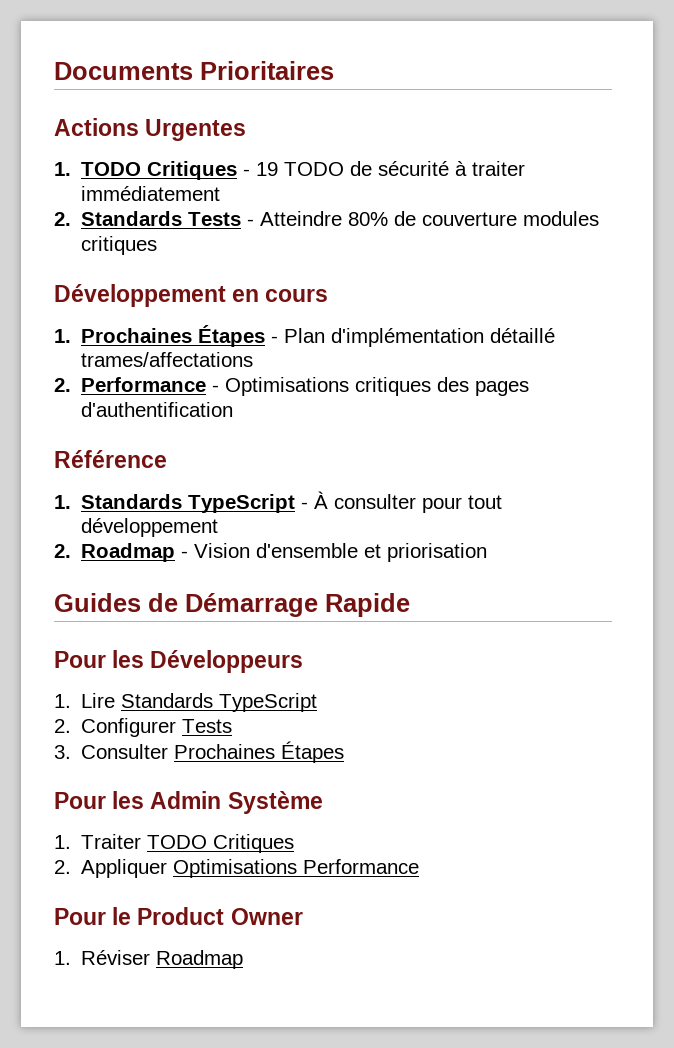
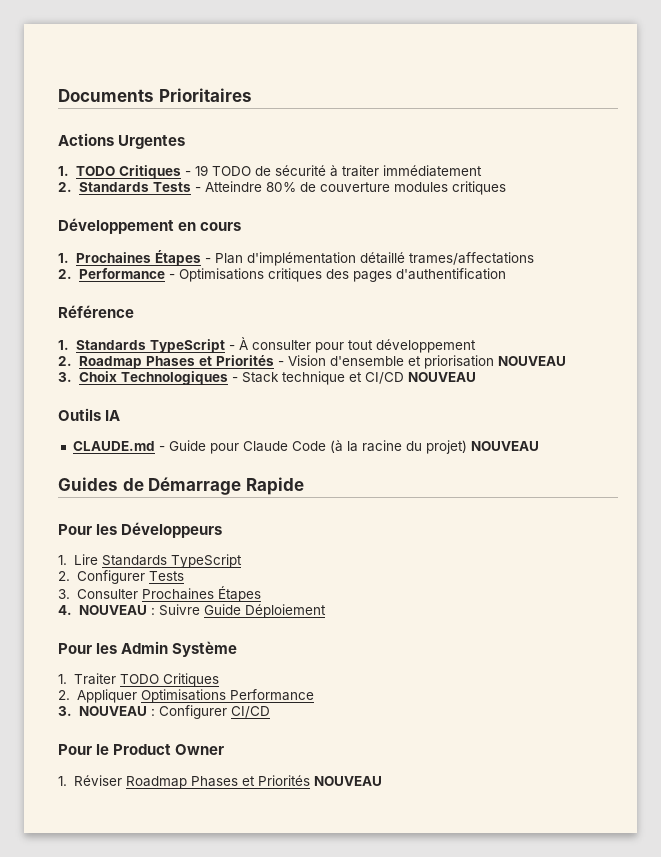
(176, 552) none -> [145,355,274,366] Phases et Priorités
(488, 552) none -> [497,356,566,366] [58,371,476,385] [58,408,121,421] [72,440,539,454] NOUVEAU // 3. Choix Technologiques - Stack technique et CI/CD NOUVEAU // Outils IA // CLAUDE.md - Guide pour Claude Code (à la racine du projet) NOUVEAU
(345, 752) none -> [58,604,326,618] // 4. NOUVEAU : Suivre Guide Déploiement
(420, 866) none -> [58,705,270,719] // 3. NOUVEAU : Configurer CI/CD
(244, 959) none -> [190,775,382,787] Phases et Priorités NOUVEAU

